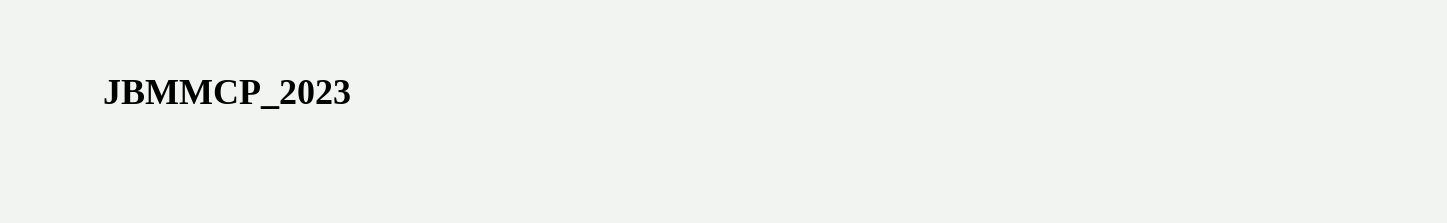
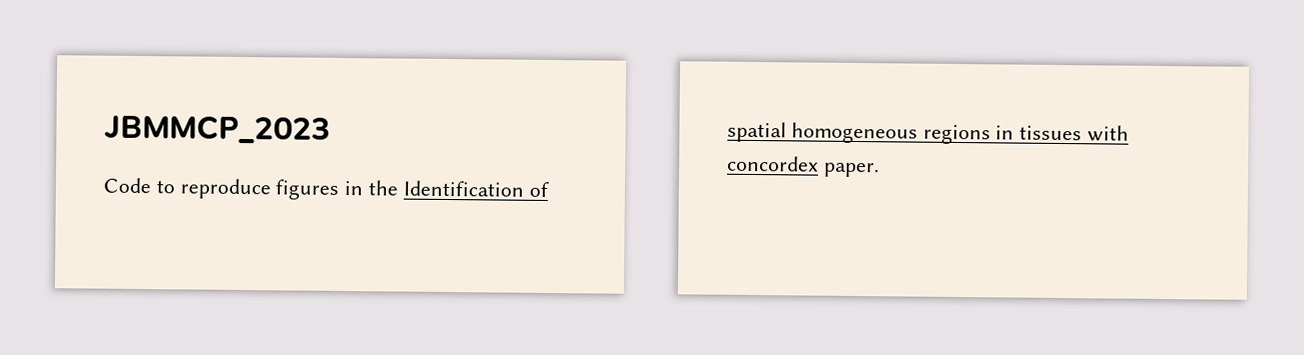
(351, 94) none -> [103,177,549,200] [727,121,1130,145] [727,155,880,178] // Code to reproduce figures in the Identification of spatial homogeneous regions in tissues with concordex paper.

